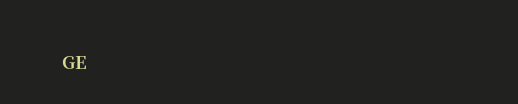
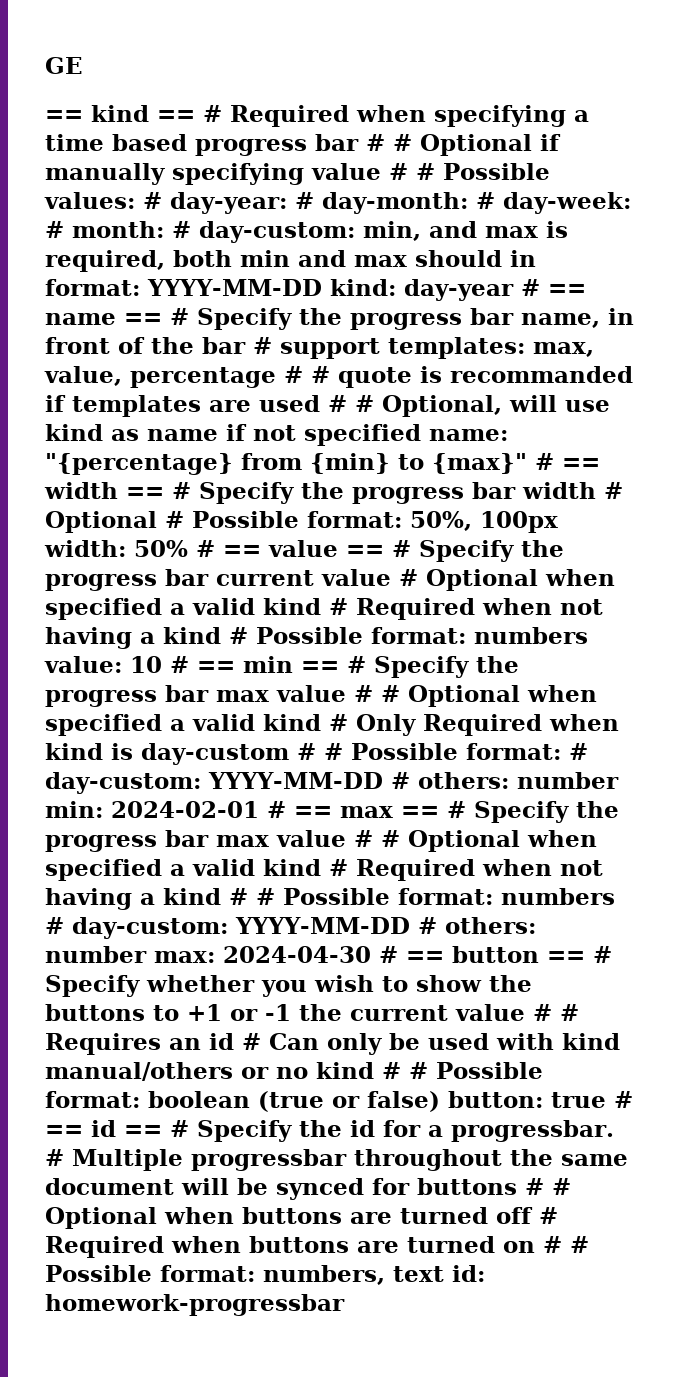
(87, 62) none -> [45,105,589,127] [45,134,561,156] [45,163,550,185] [44,192,631,214] [45,221,568,243] [45,250,536,272] [45,279,586,301] [45,308,634,330] [45,337,594,359] [44,366,633,388] [45,395,610,417] [45,424,508,446] [45,453,600,475] [44,482,623,504] [45,511,558,533] [44,540,564,562] [45,569,615,591] [45,598,603,620] [45,627,588,649] [44,656,519,678] [45,685,597,707] [45,714,619,736] [45,743,588,765] [45,772,619,794] [45,801,619,823] [45,830,597,852] [45,859,603,881] [45,888,615,910] [45,917,536,939] [45,946,612,963] [45,975,532,997] [45,1004,579,1021] [45,1033,620,1055] [45,1062,543,1081] [45,1091,633,1112] [45,1120,614,1142] [45,1149,628,1171] [45,1178,571,1200] [45,1207,558,1229] [45,1236,589,1258] [45,1265,485,1285] [45,1294,345,1316] // == kind == # Required when specifying a time based progress bar # # Optional if manually specifying value # # Possible values: # day-year: # day-month: # day-week: # month: # day-custom: min, and max is required, both min and max should in format: YYYY-MM-DD kind: day-year # == name == # Specify the progress bar name, in front of the bar # support templates: max, value, percentage # # quote is recommanded if templates are used # # Optional, will use kind as name if not specified name: "{percentage} from {min} to {max}" # == width == # Specify the progress bar width # Optional # Possible format: 50%, 100px width: 50% # == value == # Specify the progress bar current value # Optional when specified a valid kind # Required when not having a kind # Possible format: numbers value: 10 # == min == # Specify the progress bar max value # # Optional when specified a valid kind # Only Required when kind is day-custom # # Possible format: # day-custom: YYYY-MM-DD # others: number min: 2024-02-01 # == max == # Specify the progress bar max value # # Optional when specified a valid kind # Required when not having a kind # # Possible format: numbers # day-custom: YYYY-MM-DD # others: number max: 2024-04-30 # == button == # Specify whether you wish to show the buttons to +1 or -1 the current value # # Requires an id # Can only be used with kind manual/others or no kind # # Possible format: boolean (true or false) button: true # == id == # Specify the id for a progressbar. # Multiple progressbar throughout the same document will be synced for buttons # # Optional when buttons are turned off # Required when buttons are turned on # # Possible format: numbers, text id: homework-progressbar

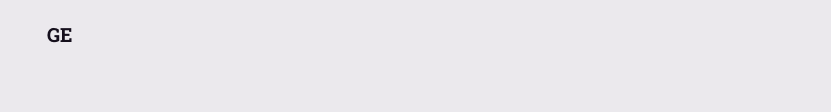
[45,105,589,127] [45,134,561,156] [45,163,550,185] [44,192,631,214] [45,221,568,243] [45,250,536,272] [45,279,586,301] [45,308,634,330] [45,337,594,359] [44,366,633,388] [45,395,610,417] [45,424,508,446] [45,453,600,475] [44,482,623,504] [45,511,558,533] [44,540,564,562] [45,569,615,591] [45,598,603,620] [45,627,588,649] [44,656,519,678] [45,685,597,707] [45,714,619,736] [45,743,588,765] [45,772,619,794] [45,801,619,823] [45,830,597,852] [45,859,603,881] [45,888,615,910] [45,917,536,939] [45,946,612,963] [45,975,532,997] [45,1004,579,1021] [45,1033,620,1055] [45,1062,543,1081] [45,1091,633,1112] [45,1120,614,1142] [45,1149,628,1171] [45,1178,571,1200] [45,1207,558,1229] [45,1236,589,1258] [45,1265,485,1285] [45,1294,345,1316] // == kind == # Required when specifying a time based progress bar # # Optional if manually specifying value # # Possible values: # day-year: # day-month: # day-week: # month: # day-custom: min, and max is required, both min and max should in format: YYYY-MM-DD kind: day-year # == name == # Specify the progress bar name, in front of the bar # support templates: max, value, percentage # # quote is recommanded if templates are used # # Optional, will use kind as name if not specified name: "{percentage} from {min} to {max}" # == width == # Specify the progress bar width # Optional # Possible format: 50%, 100px width: 50% # == value == # Specify the progress bar current value # Optional when specified a valid kind # Required when not having a kind # Possible format: numbers value: 10 # == min == # Specify the progress bar max value # # Optional when specified a valid kind # Only Required when kind is day-custom # # Possible format: # day-custom: YYYY-MM-DD # others: number min: 2024-02-01 # == max == # Specify the progress bar max value # # Optional when specified a valid kind # Required when not having a kind # # Possible format: numbers # day-custom: YYYY-MM-DD # others: number max: 2024-04-30 # == button == # Specify whether you wish to show the buttons to +1 or -1 the current value # # Requires an id # Can only be used with kind manual/others or no kind # # Possible format: boolean (true or false) button: true # == id == # Specify the id for a progressbar. # Multiple progressbar throughout the same document will be synced for buttons # # Optional when buttons are turned off # Required when buttons are turned on # # Possible format: numbers, text id: homework-progressbar -> (72, 35) none

